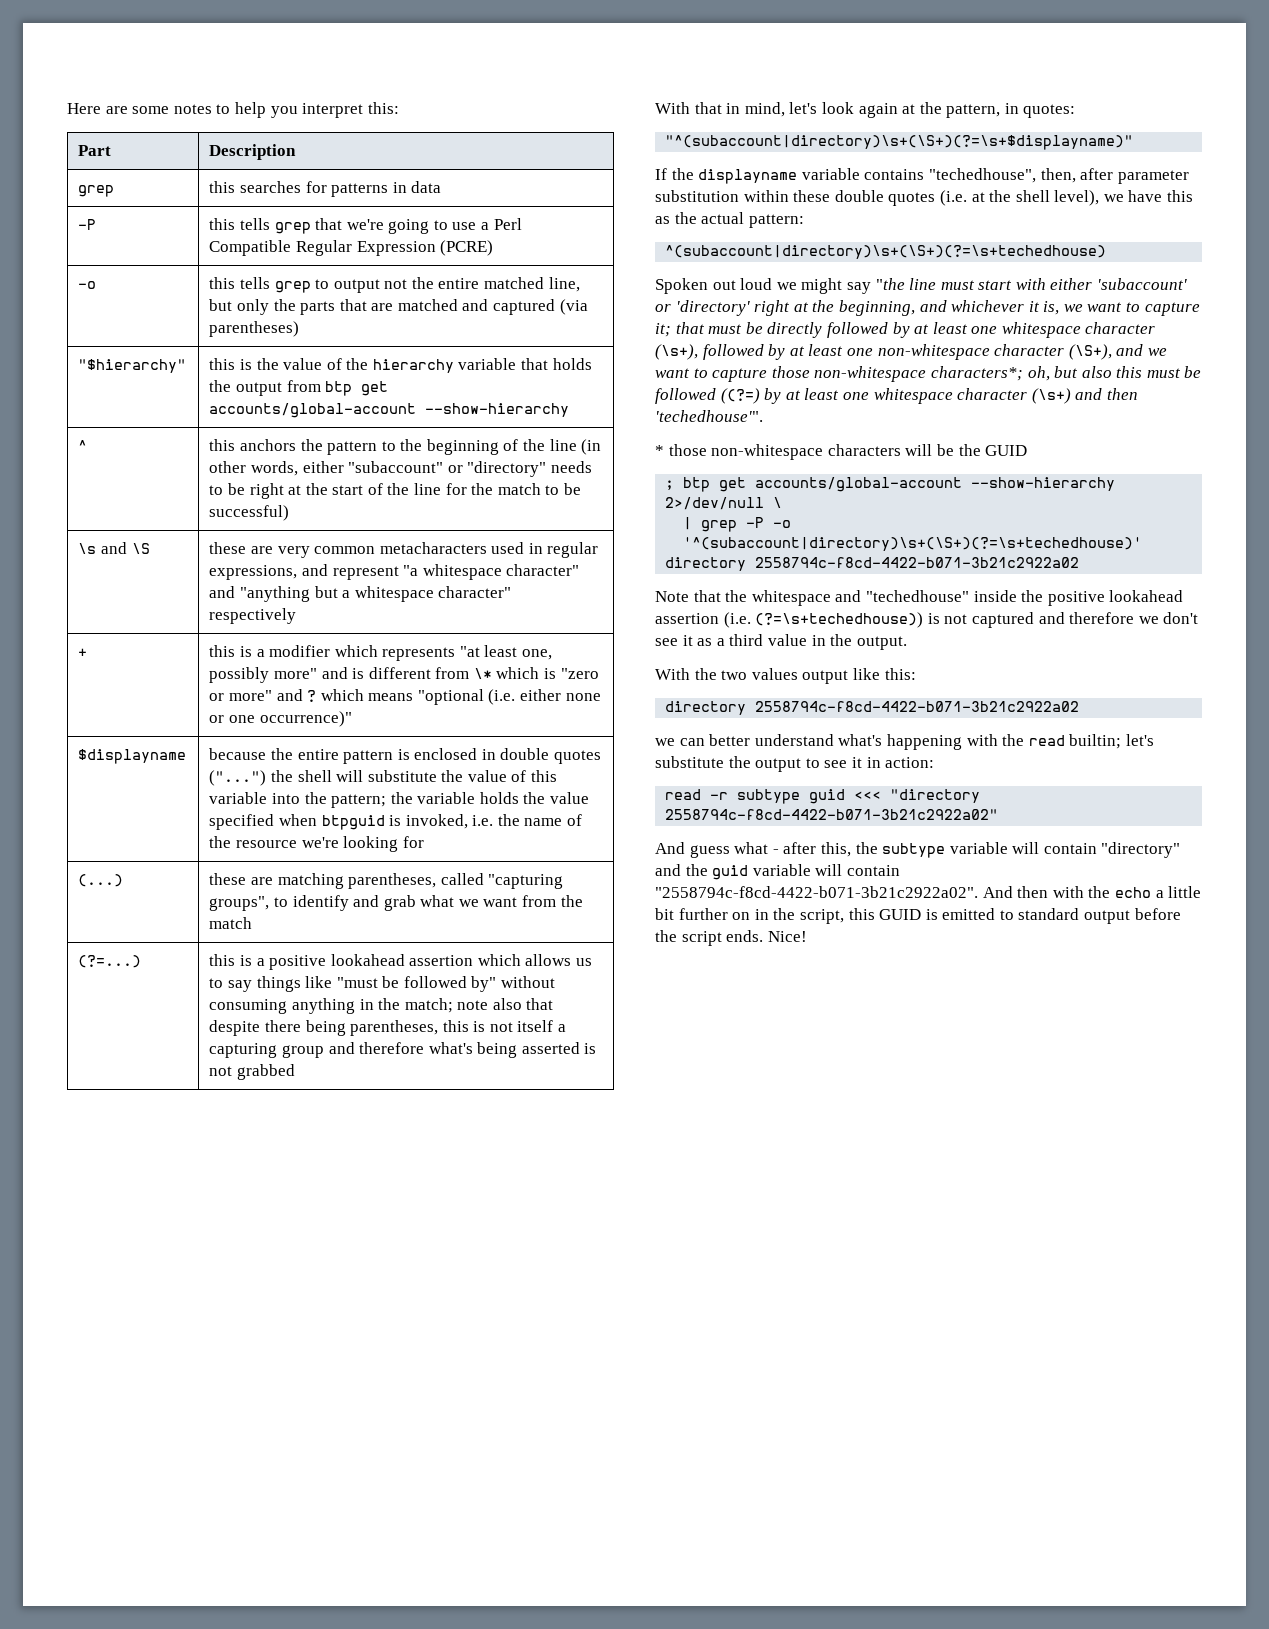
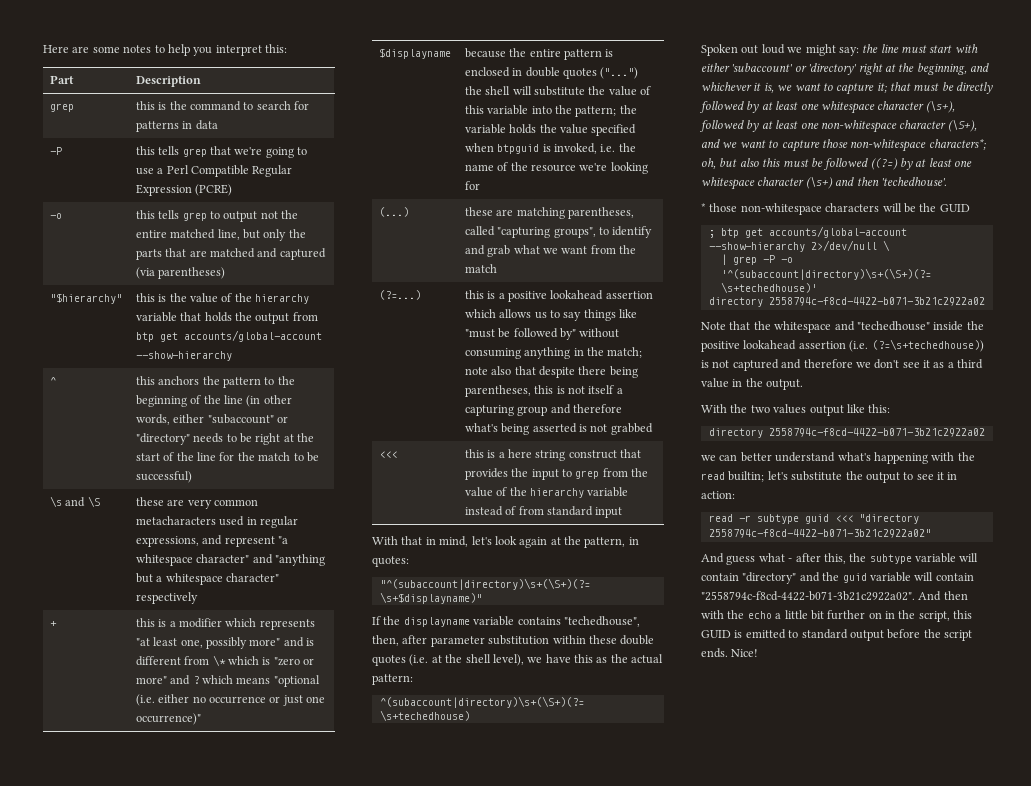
[239,181,301,193] searches -> [158,101,291,111] is the command to search
[565,693,601,701] [209,715,225,723] none or -> [192,695,303,706] no occurrence or just
(295, 1072) none -> [378,451,397,458] [464,449,642,461] [464,468,649,480] [464,487,629,498] [464,506,623,518] // <<< | this is a here string construct that provides the input to grep from the value of the hierarchy variable instead of from standard input
[846,278,905,294] say "the -> [838,44,879,56] say: the
[655,410,763,422] 'techedhouse'". -> [880,177,947,186] 'techedhouse'.

